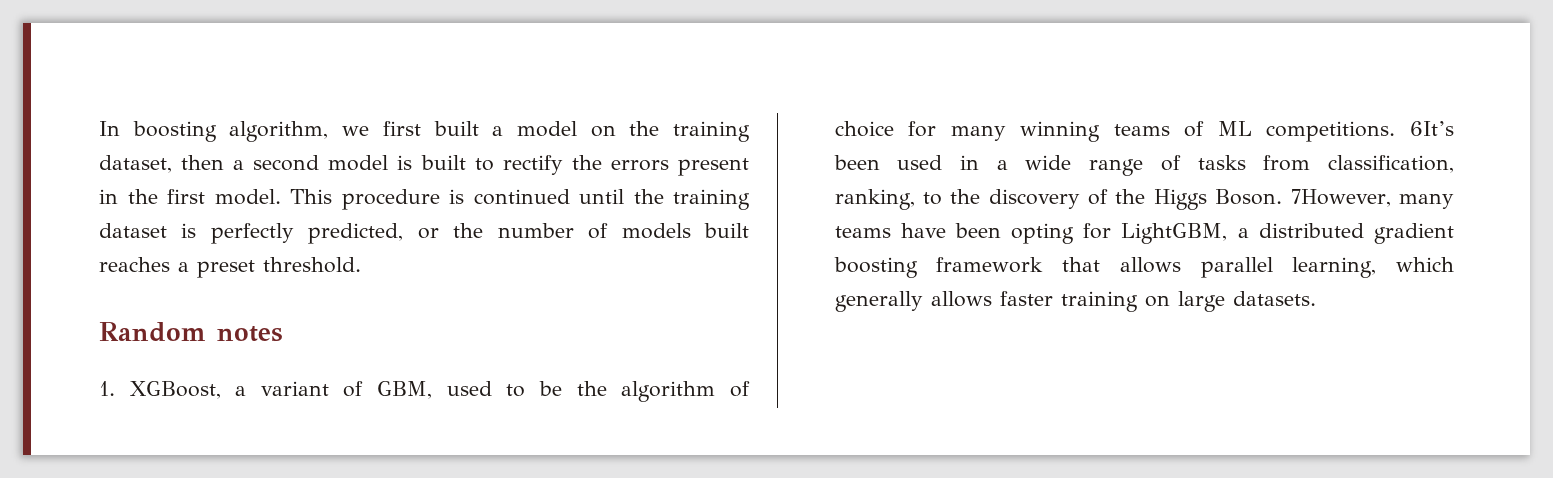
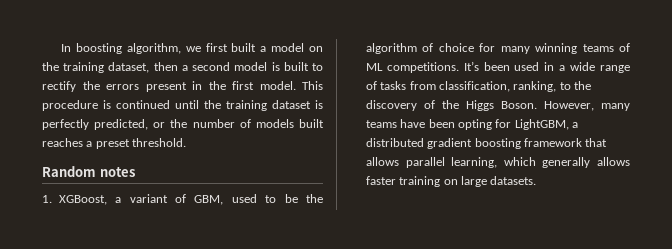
[1410,121,1455,136] 6It’s -> [463,61,479,71] It’s
[1290,189,1391,207] 7However, -> [543,101,594,111] However,

